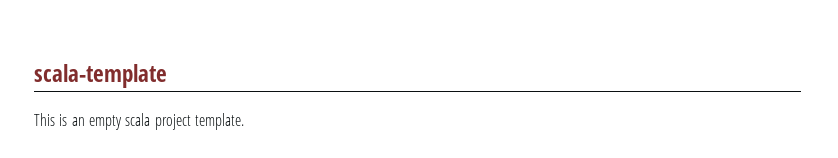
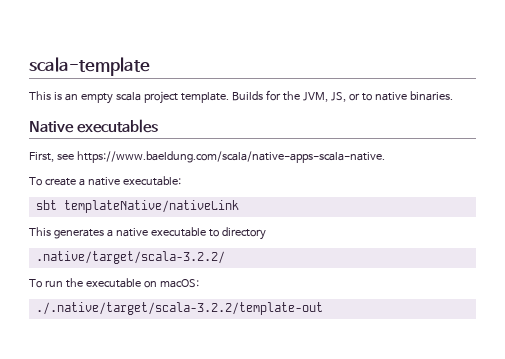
(244, 121) none -> [231,90,453,102] [29,119,159,133] [29,151,385,163] [29,176,181,186] [35,200,239,213] [29,227,266,240] [35,251,225,264] [29,278,199,288] [35,302,323,315] Builds for the JVM, JS, or to native binaries. // Native executables // First, see https://www.baeldung.com/scala/native-apps-scala-native. // To create a native executable: // sbt templateNative/nativeLink // This generates a native executable to directory // .native/target/scala-3.2.2/ // To run the executable on macOS: // ./.native/target/scala-3.2.2/template-out

